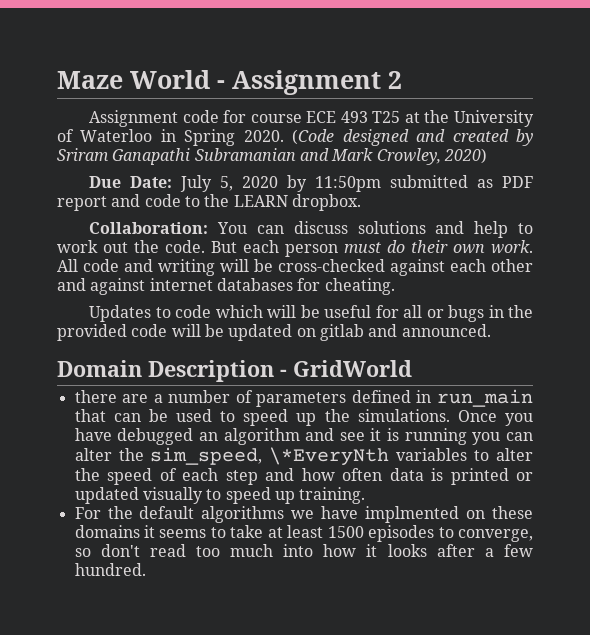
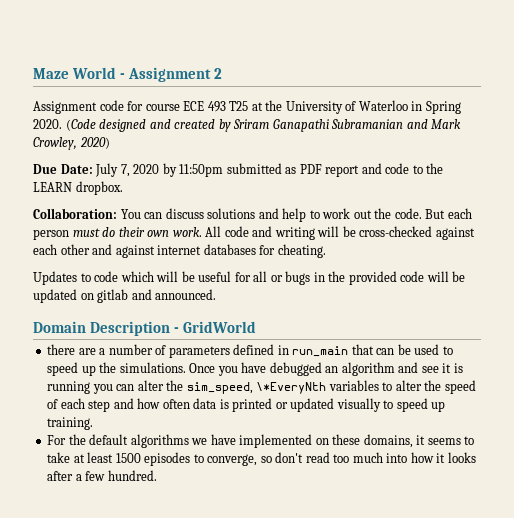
[220,176,234,191] 5, -> [120,164,130,177] 7,
[365,506,460,523] implmented -> [239,434,313,448] implemented
[74,525,140,538] domains -> [363,434,413,448] domains,

